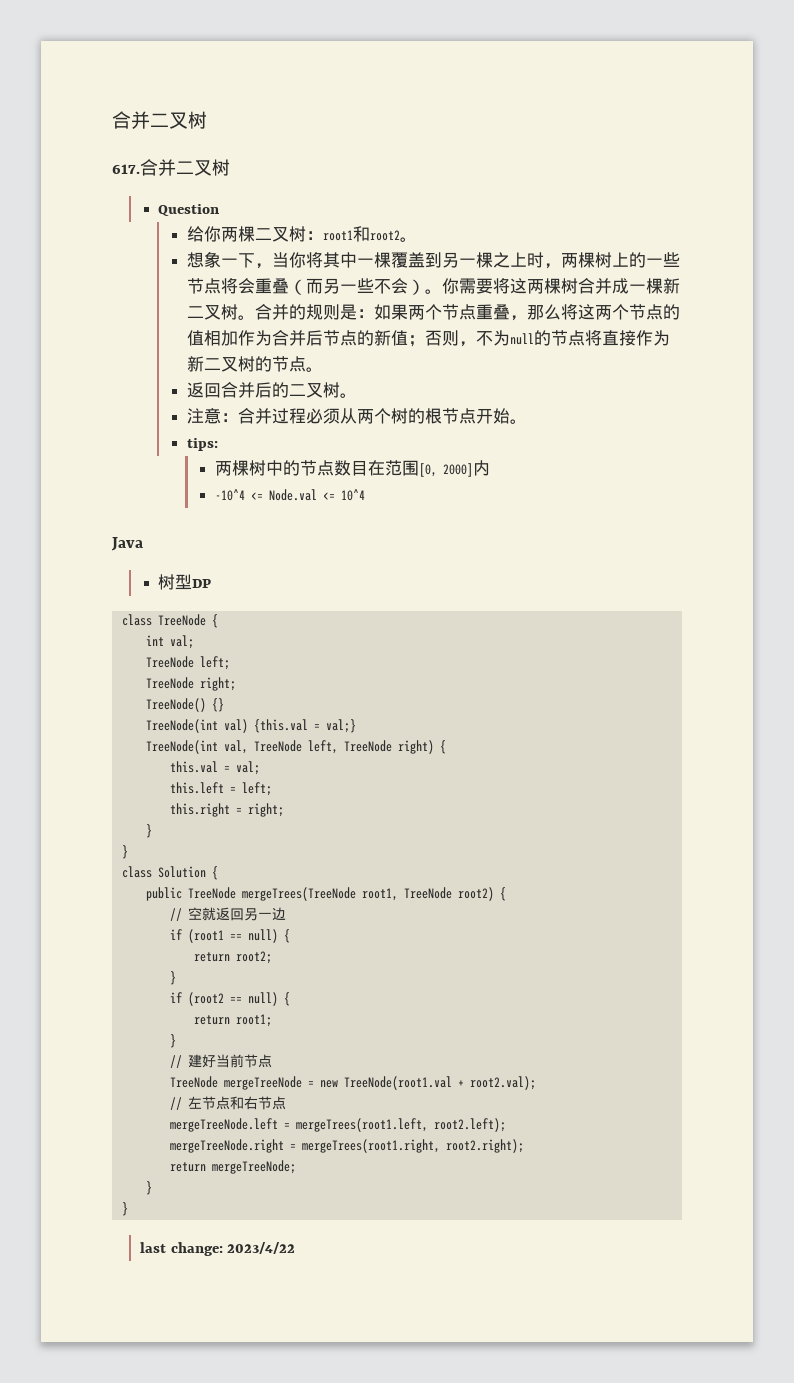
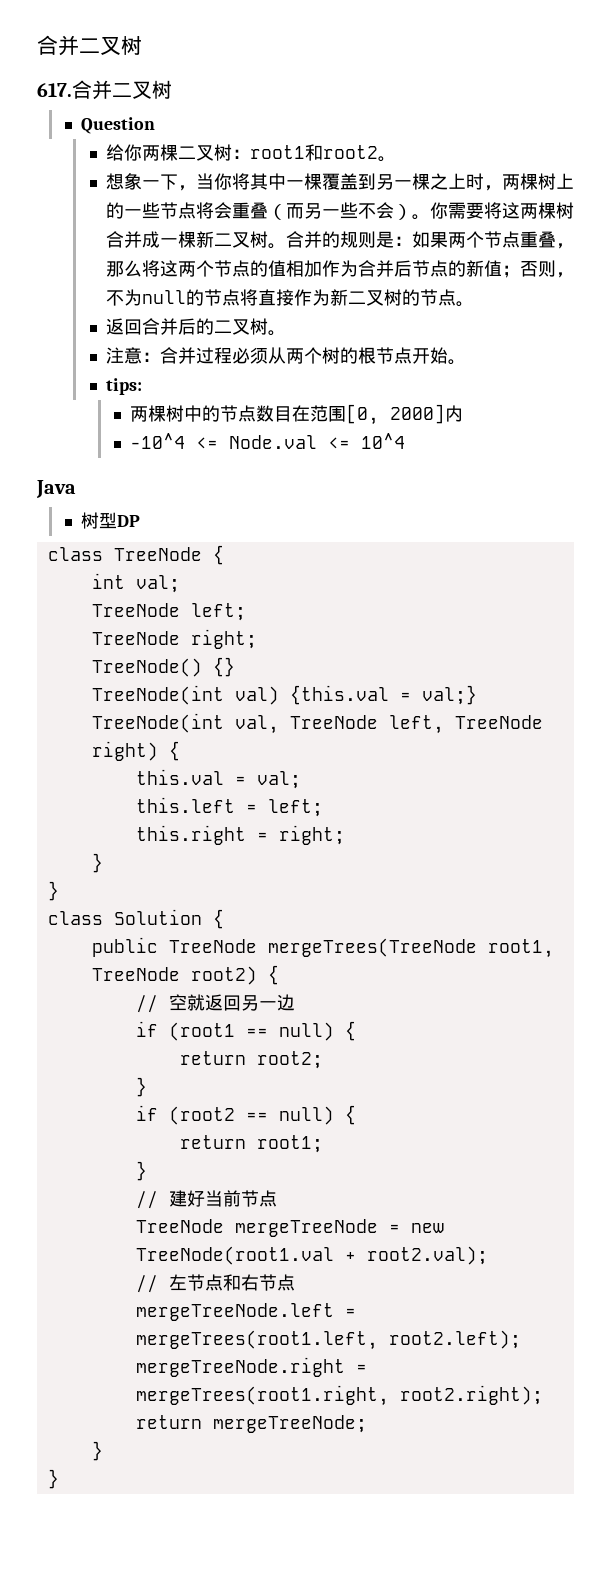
[140,1242,296,1256] // last change: 2023/4/22 -> (59, 1479) none

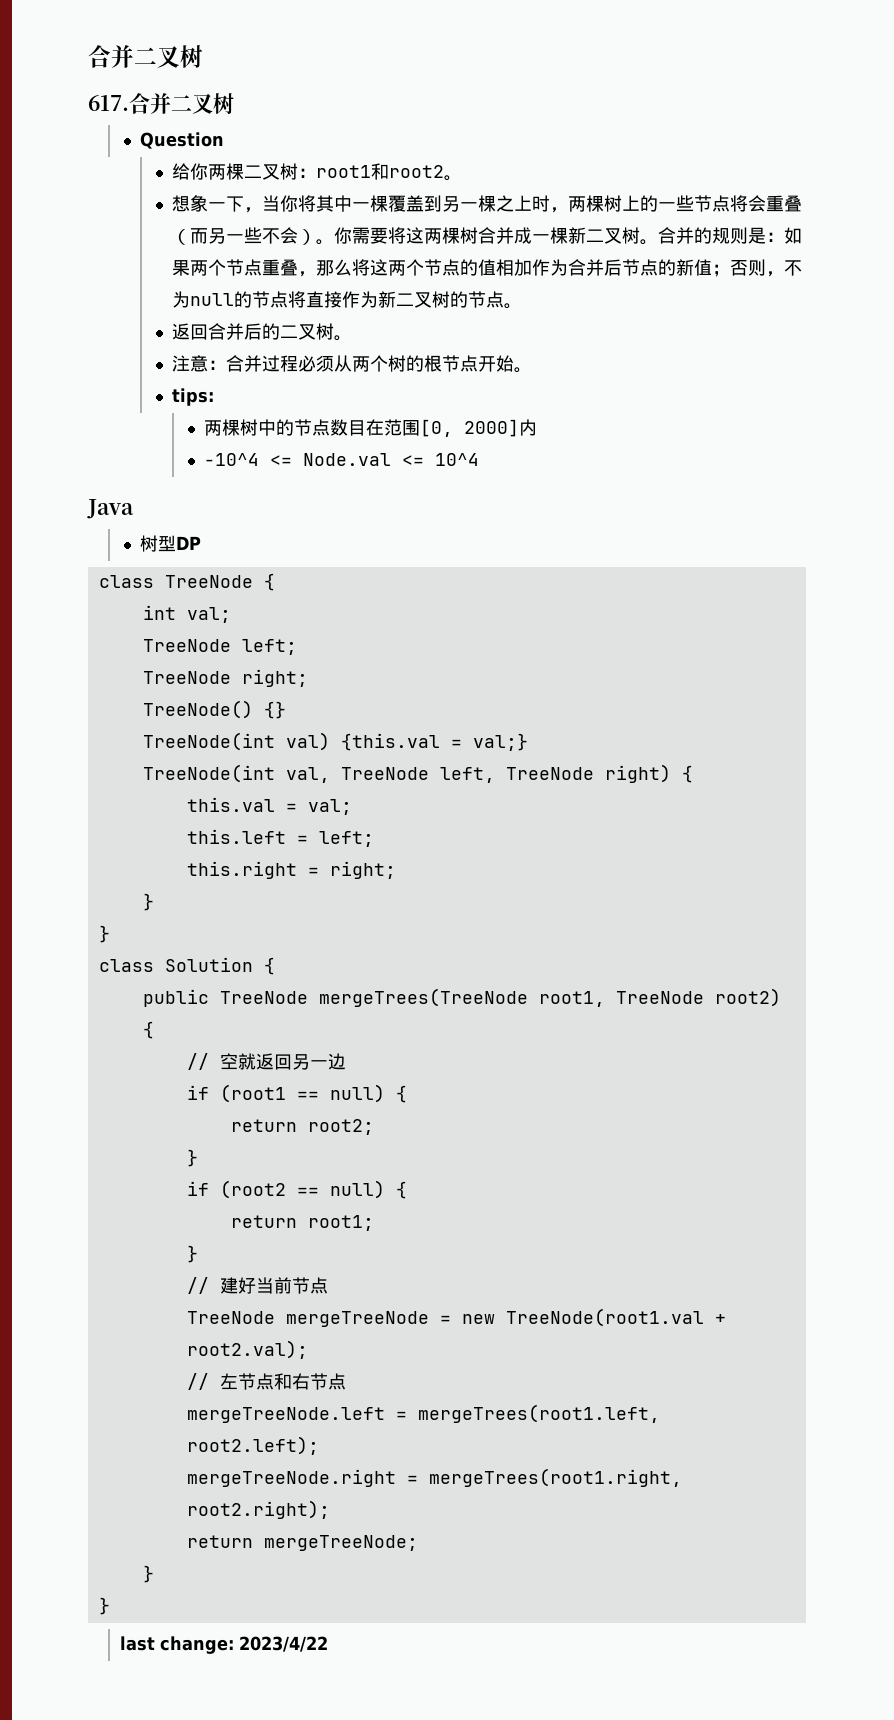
(59, 1479) none -> [120,1636,329,1654] // last change: 2023/4/22

